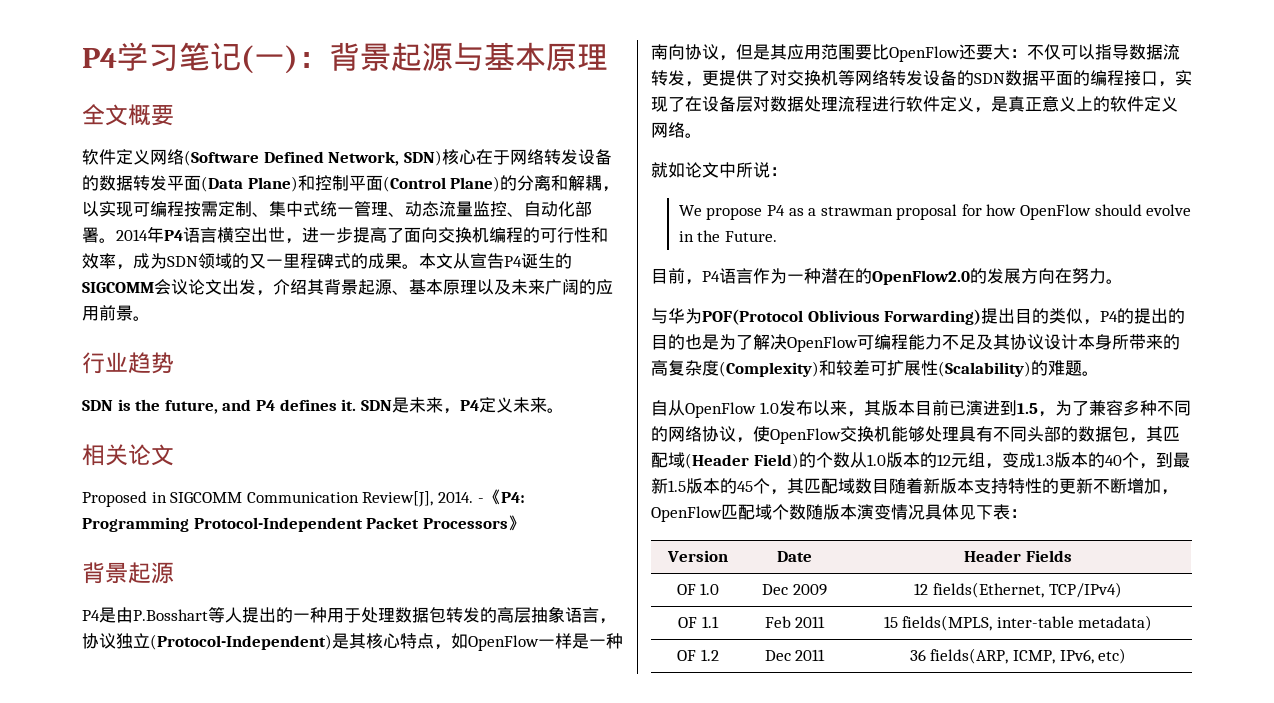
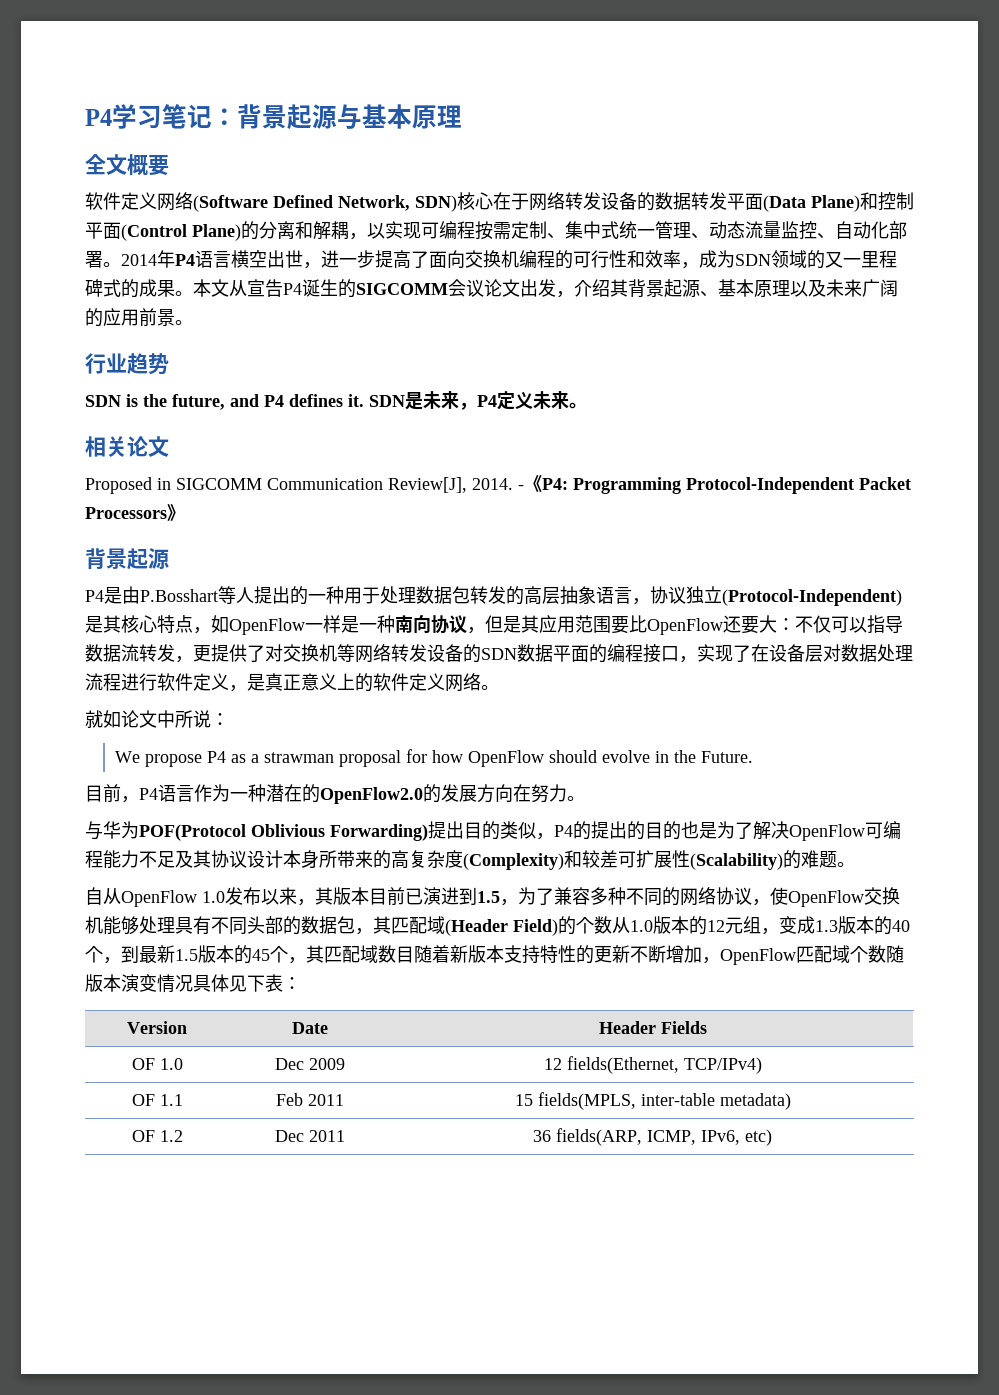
[241,45,298,74] (一) -> (212, 116) none

